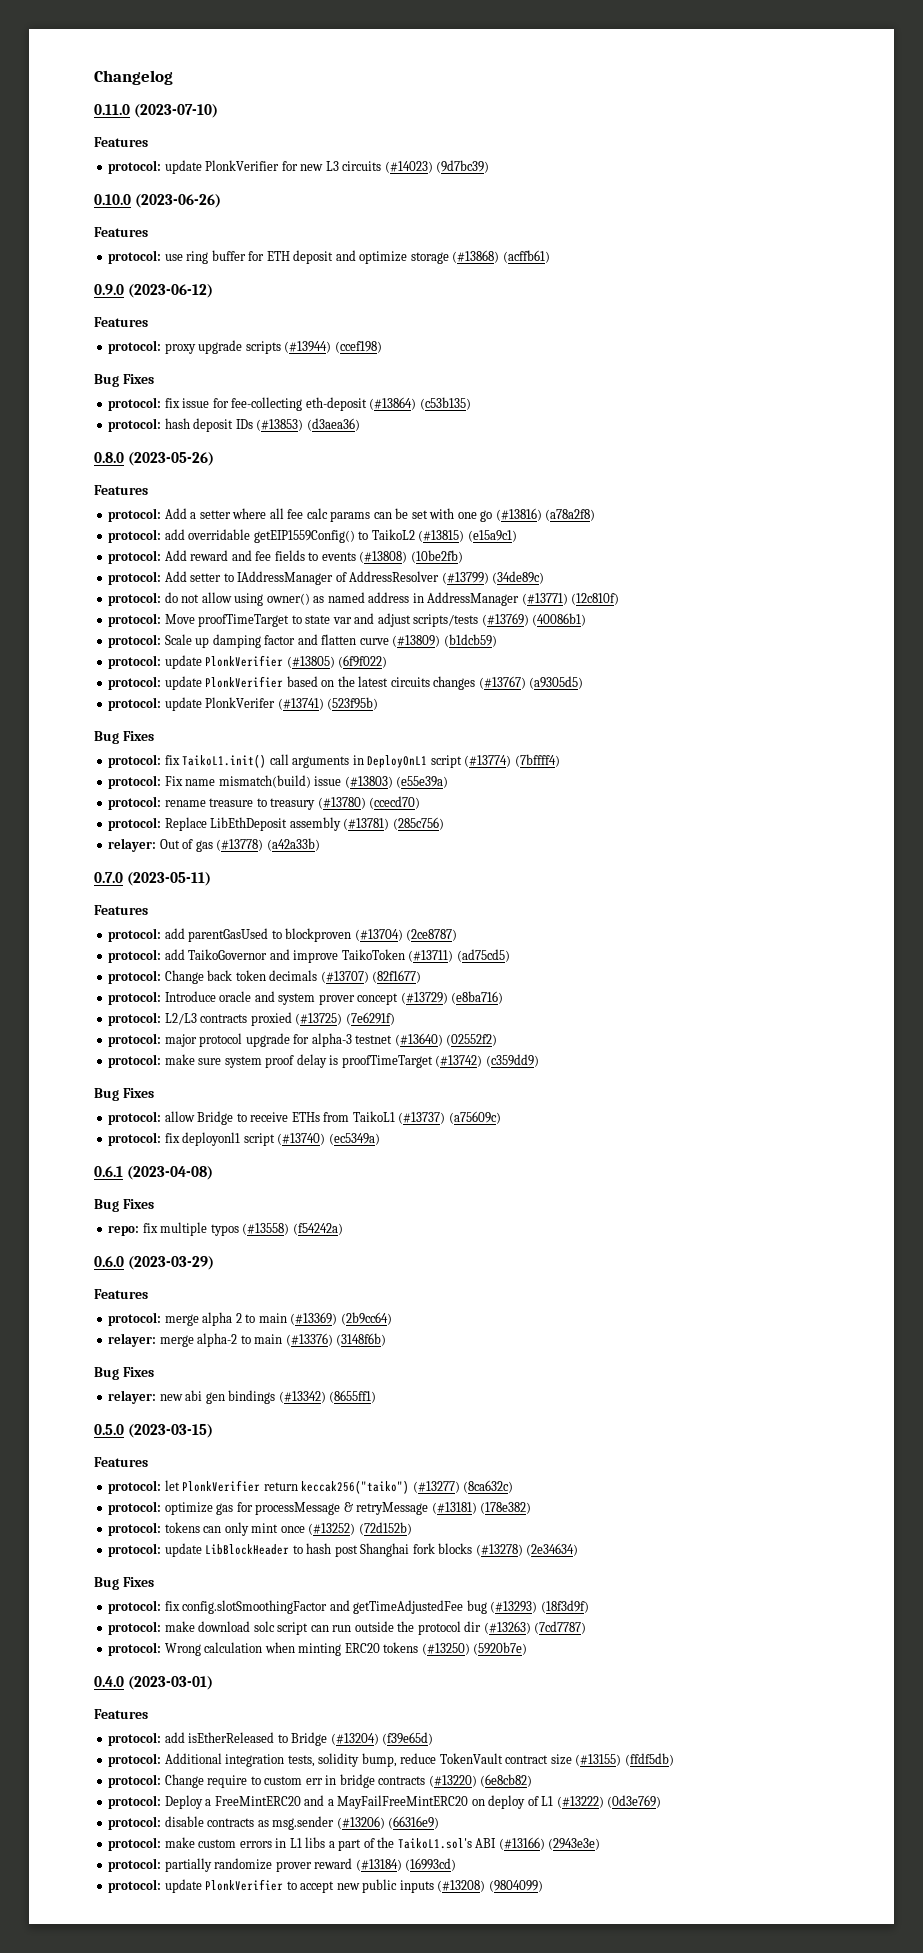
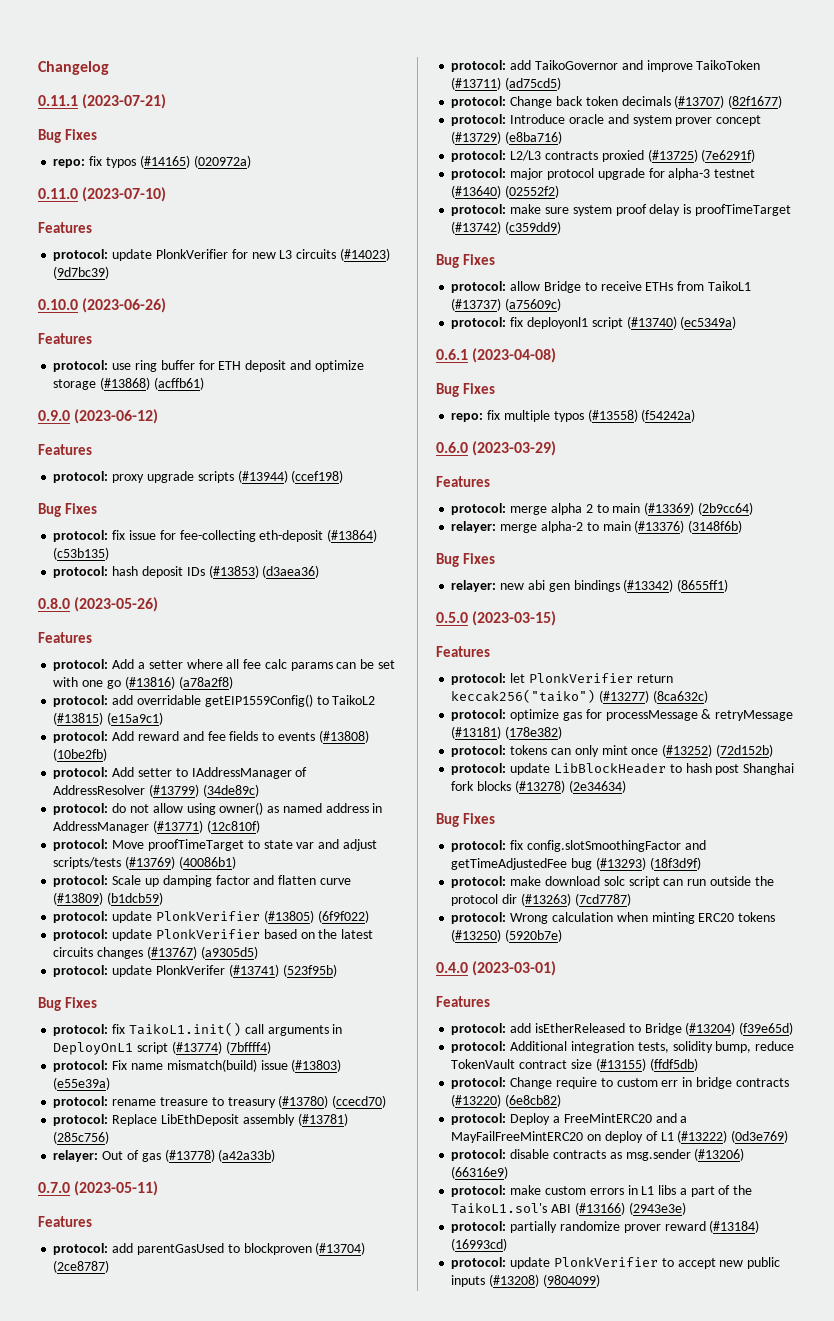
(173, 77) none -> [38,94,167,109] [38,129,97,143] [53,155,251,168] // 0.11.1 (2023-07-21) // Bug Fixes // repo: fix typos (#14165) (020972a)

